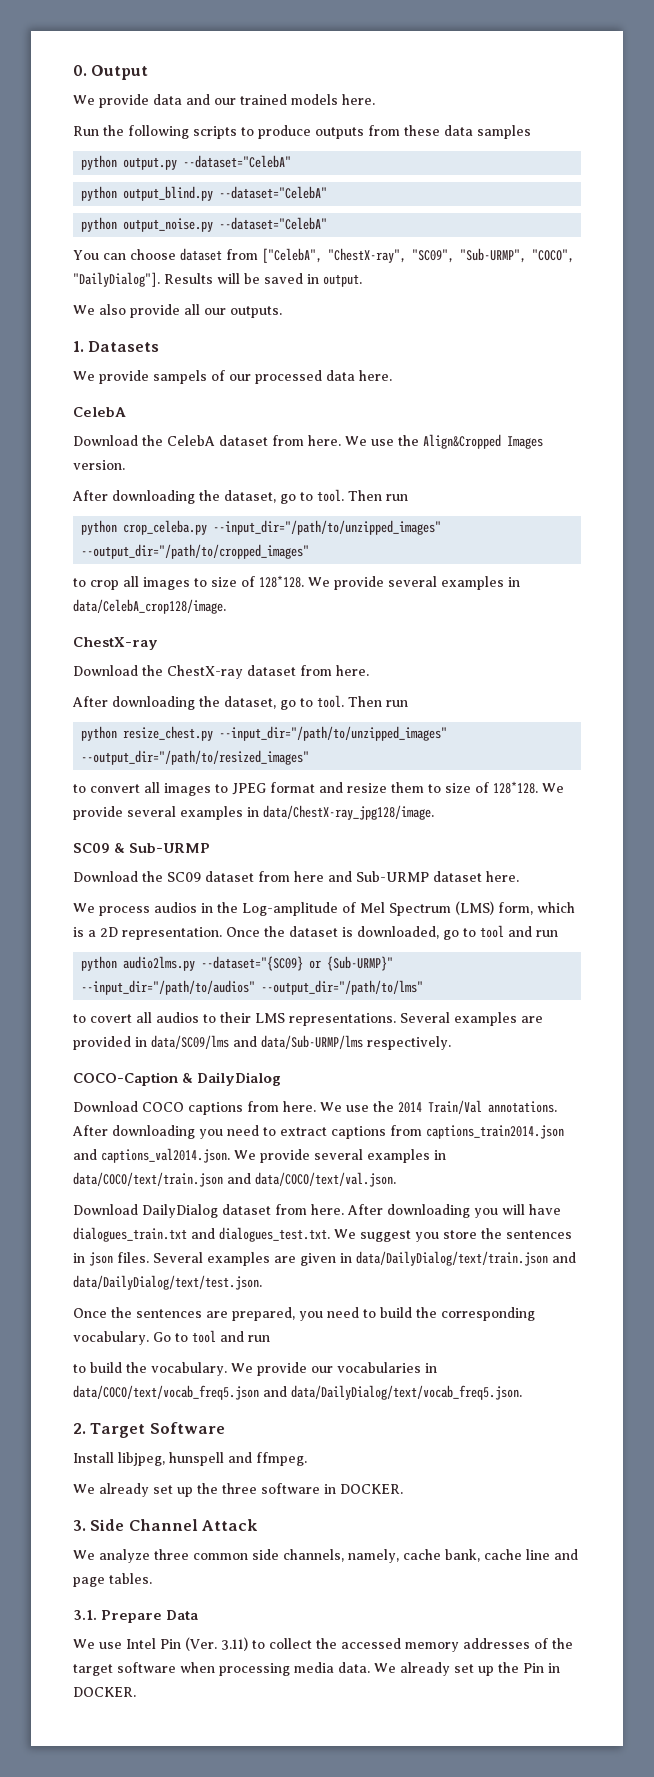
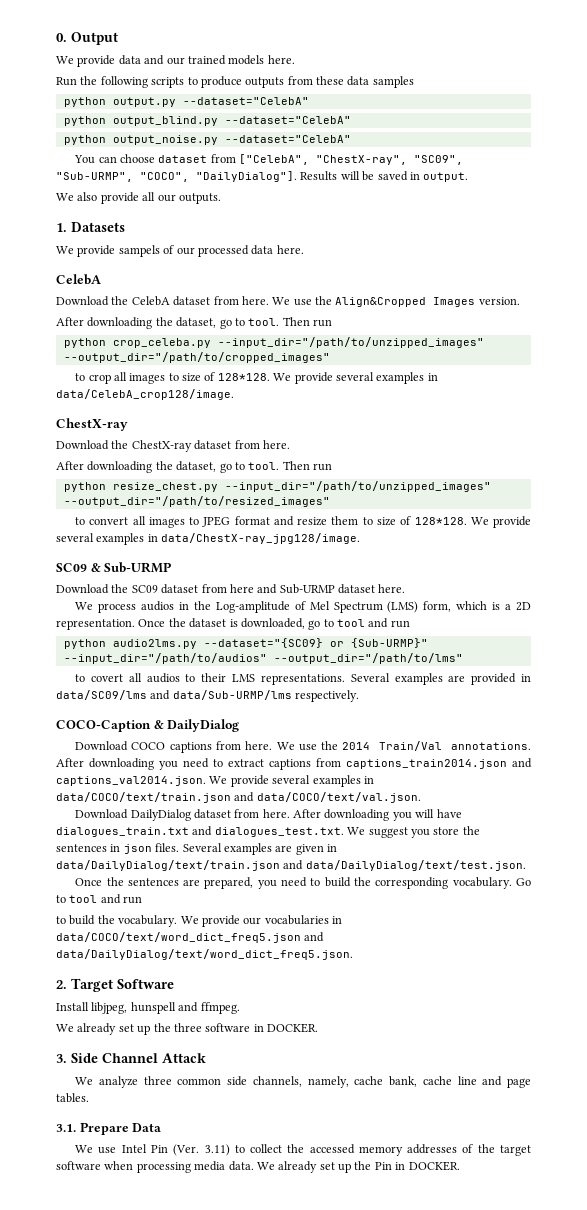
[73,1385,522,1400] data/COCO/text/vocab_freq5.json and data/DailyDialog/text/vocab_freq5.json. -> [56,932,325,943] [56,949,353,960] data/COCO/text/word_dict_freq5.json and data/DailyDialog/text/word_dict_freq5.json.

